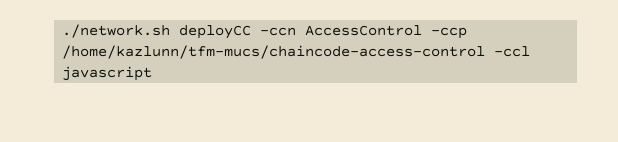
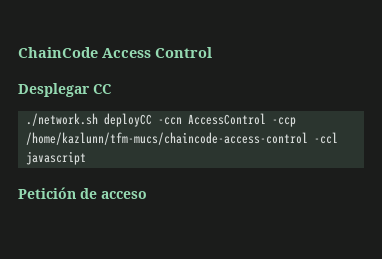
(61, 31) none -> [18,47,212,58] [18,83,111,97] ChainCode Access Control // Desplegar CC //
(152, 73) none -> [18,187,147,199] // Petición de acceso

